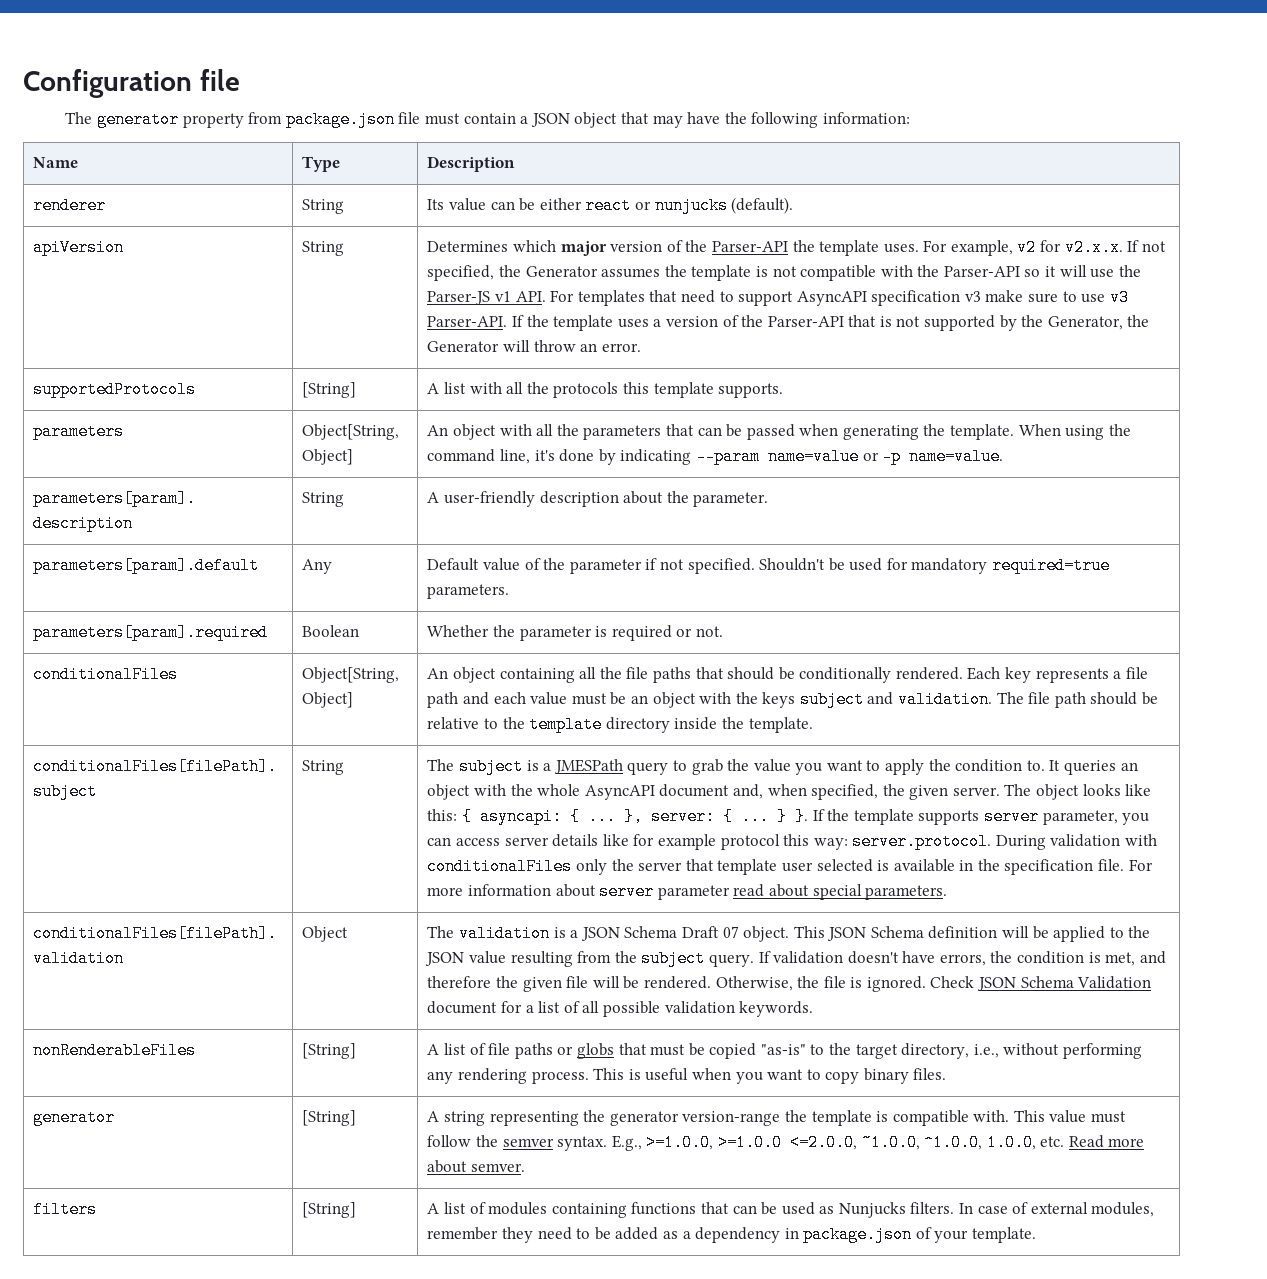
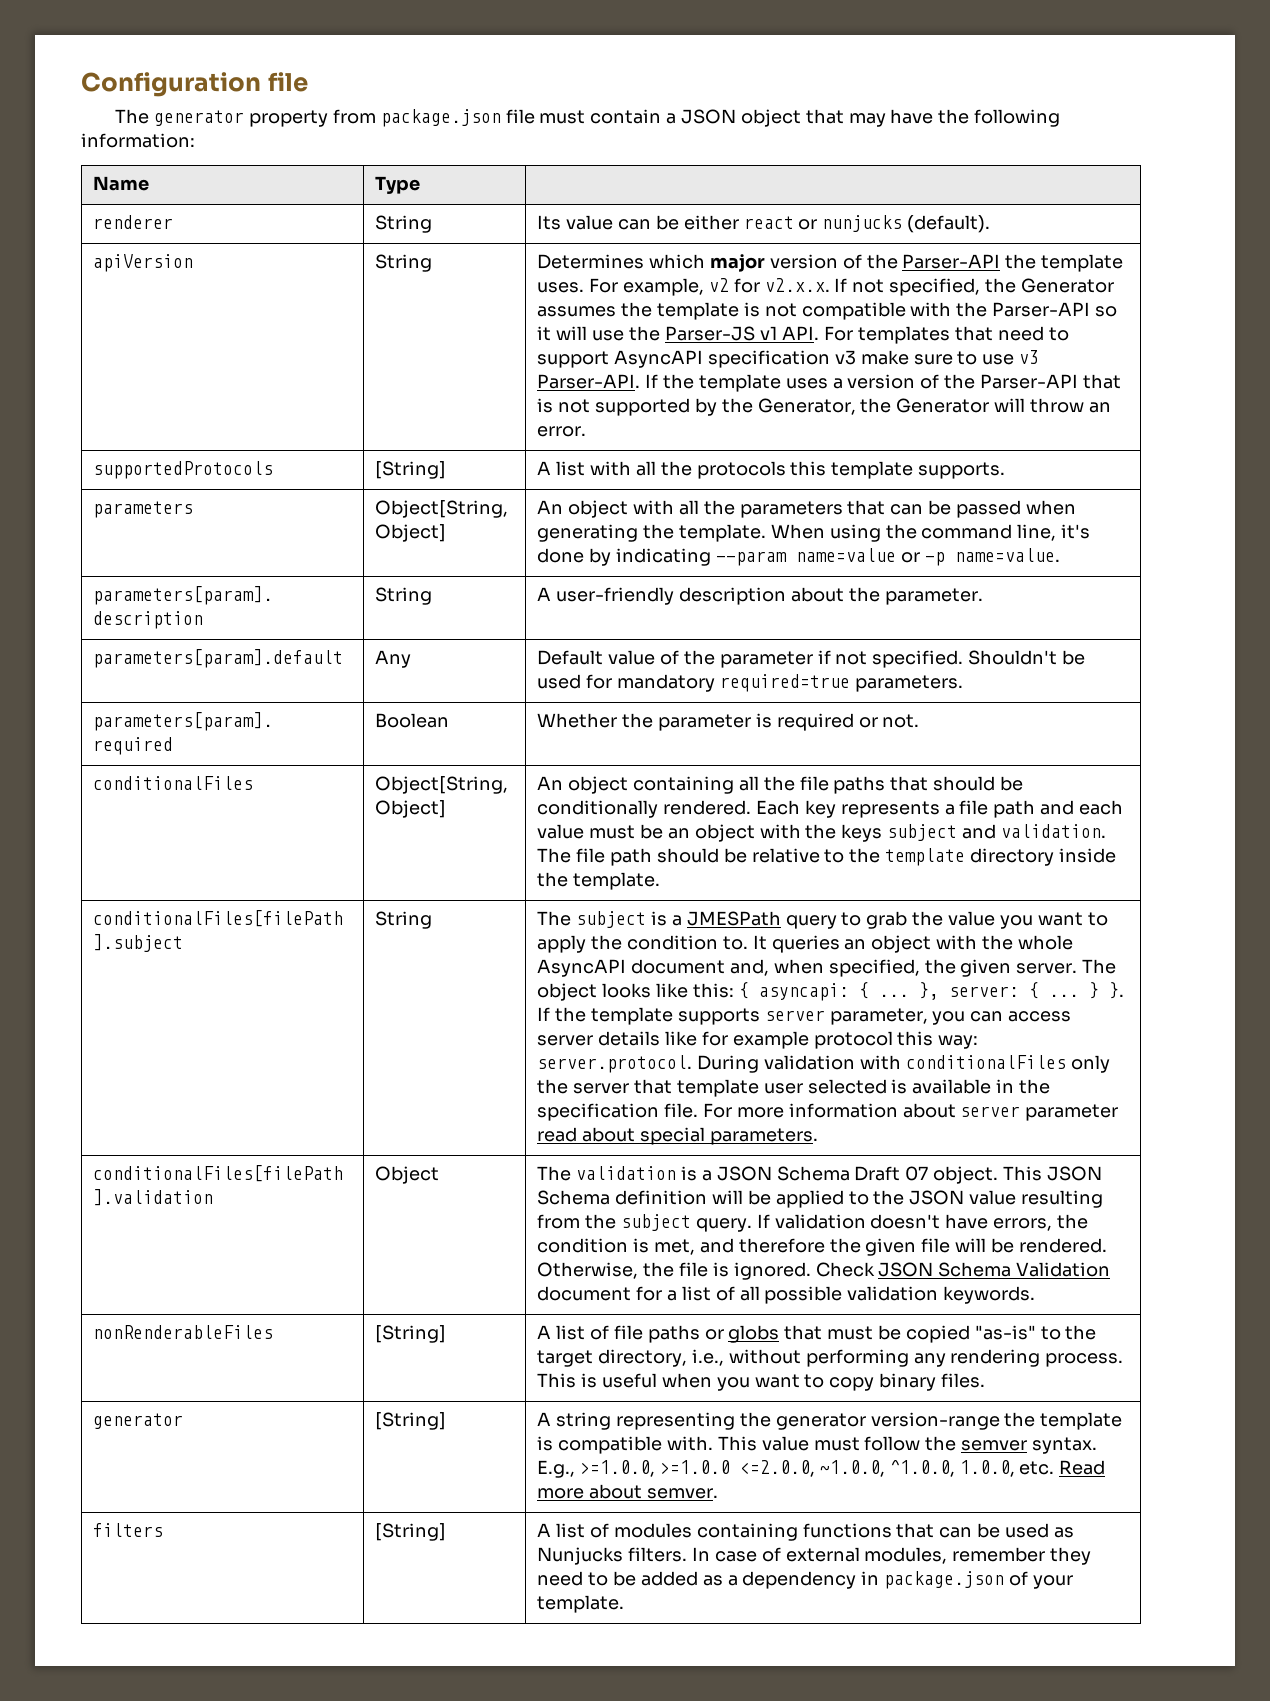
[427,156,516,172] Description -> (421, 185) none

